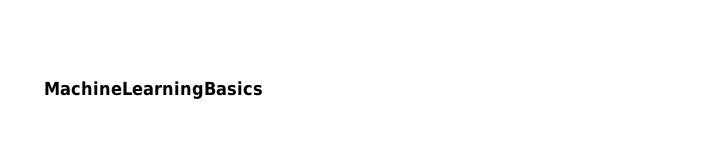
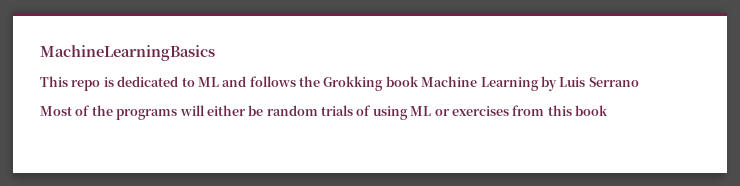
(263, 90) none -> [40,76,639,91] [40,105,608,120] // This repo is dedicated to ML and follows the Grokking book Machine Learning by Luis Serrano // Most of the programs will either be random trials of using ML or exercises from this book

